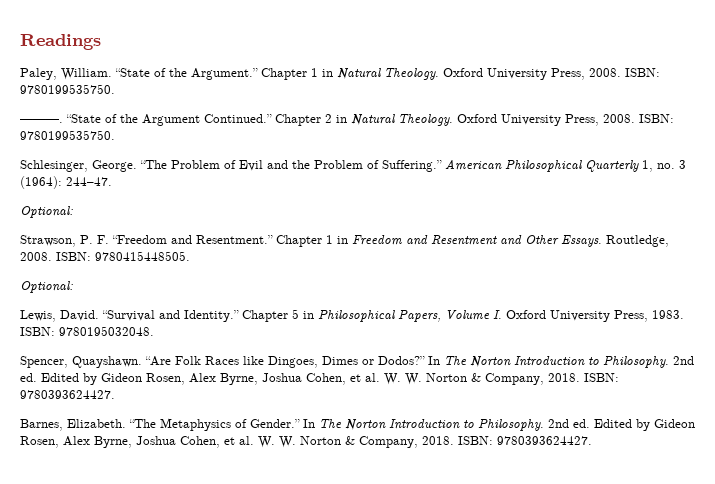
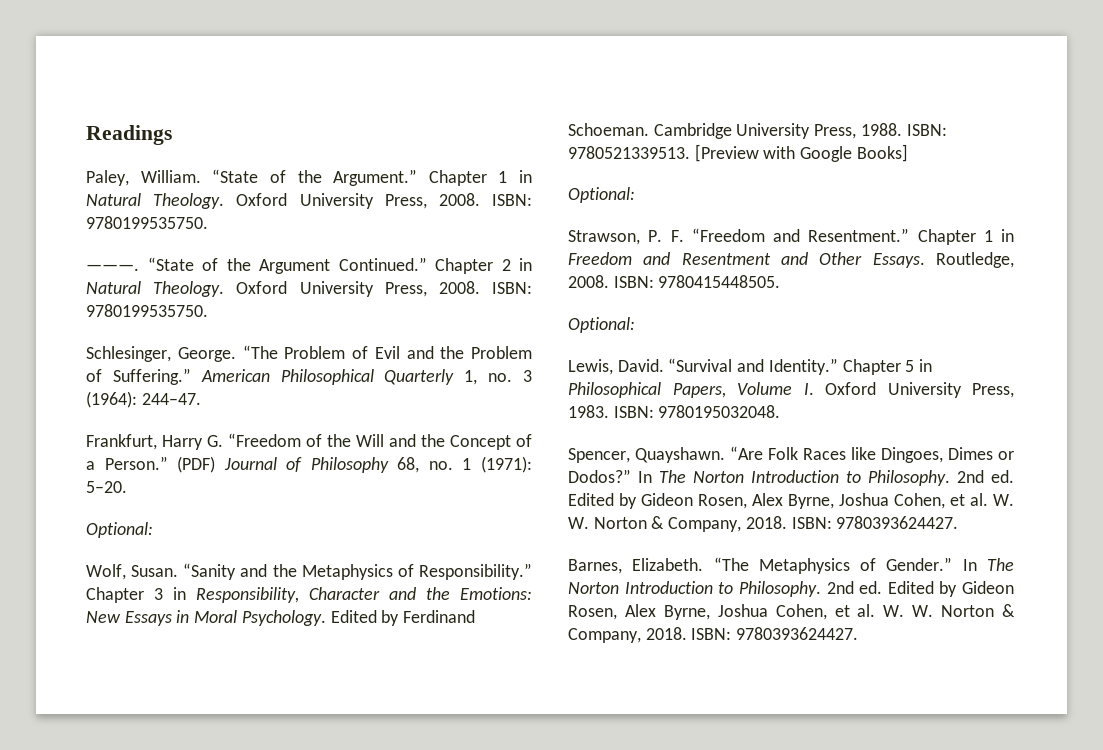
(112, 181) none -> [86,433,532,450] [86,456,532,473] [86,481,127,493] [86,522,153,538] [86,563,532,580] [86,587,532,603] [86,610,476,626] [568,123,947,139] [568,144,908,162] // Frankfurt, Harry G. “Freedom of the Will and the Concept of a Person.” (PDF) Journal of Philosophy 68, no. 1 (1971): 5–20. // Optional: // Wolf, Susan. “Sanity and the Metaphysics of Responsibility.” Chapter 3 in Responsibility, Character and the Emotions: New Essays in Moral Psychology. Edited by Ferdinand Schoeman. Cambridge University Press, 1988. ISBN: 9780521339513. [Preview with Google Books]

